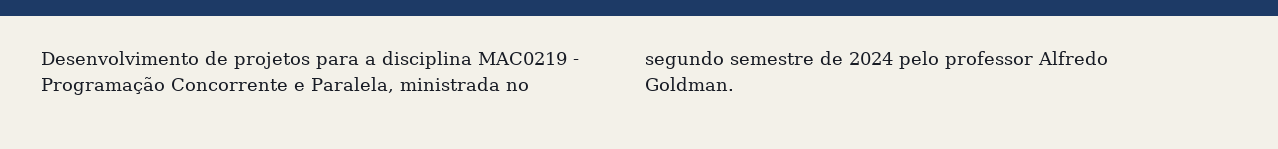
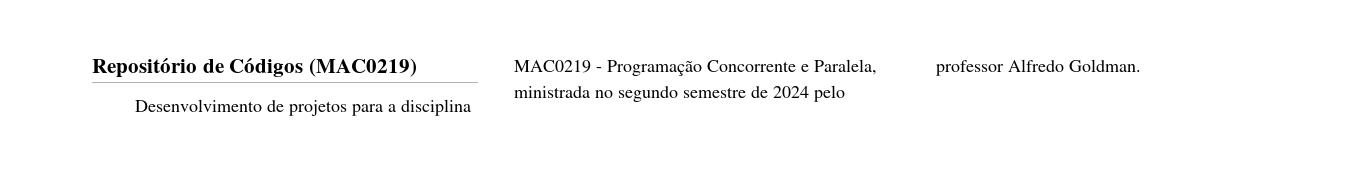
(41, 58) none -> [92,57,418,78] Repositório de Códigos (MAC0219) //

